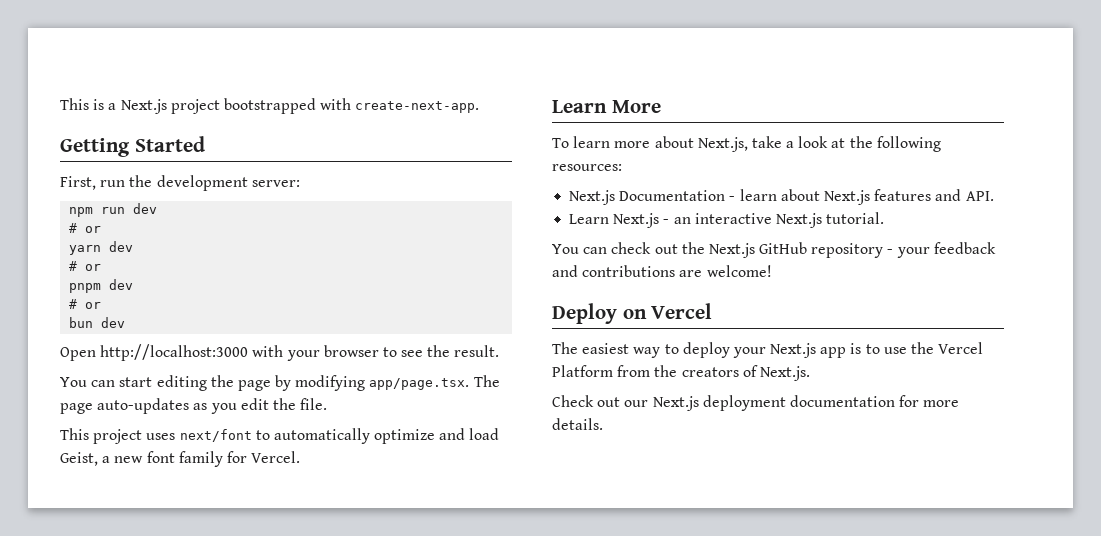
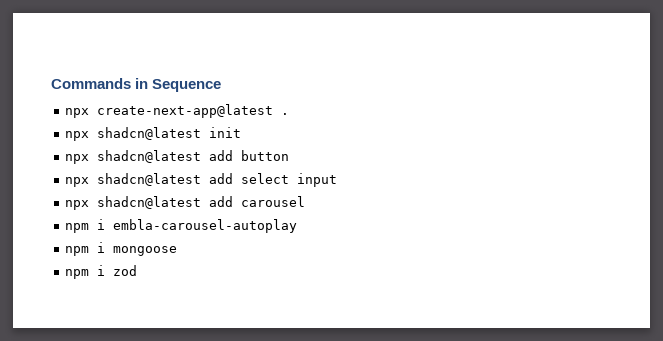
[60,98,480,114] [60,136,205,157] [60,175,300,191] [69,203,158,217] [69,223,102,233] [69,241,134,255] [69,261,102,271] [69,279,134,293] [69,299,102,309] [69,317,126,328] [60,344,500,361] [60,375,500,391] [60,398,328,414] [60,428,500,444] [60,451,301,467] [552,100,661,113] [552,136,941,152] [552,164,622,171] [569,189,994,205] [569,212,885,228] [552,242,996,258] [552,265,772,277] [552,303,713,324] [552,342,984,358] [552,365,810,381] [552,395,960,411] [552,418,603,430] This is a Next.js project bootstrapped with create-next-app. // Getting Started // First, run the development server: // npm run dev // # or // yarn dev // # or // pnpm dev // # or // bun dev // Open http://localhost:3000 with your browser to see the result. // You can start editing the page by modifying app/page.tsx. The page auto-updates as you edit the file. // This project uses next/font to automatically optimize and load Geist, a new font family for Vercel. // Learn More // To learn more about Next.js, take a look at the following resources: // Next.js Documentation - learn about Next.js features and API. // Learn Next.js - an interactive Next.js tutorial. // You can check out the Next.js GitHub repository - your feedback and contributions are welcome! // Deploy on Vercel // The easiest way to deploy your Next.js app is to use the Vercel Platform from the creators of Next.js. // Check out our Next.js deployment documentation for more details. -> [51,78,222,92] [65,104,290,118] [65,127,242,141] [65,150,290,164] [65,173,338,187] [65,196,306,210] [65,219,298,233] [65,242,178,256] [65,265,138,279] Commands in Sequence // npx create-next-app@latest . // npx shadcn@latest init // npx shadcn@latest add button // npx shadcn@latest add select input // npx shadcn@latest add carousel // npm i embla-carousel-autoplay // npm i mongoose // npm i zod

